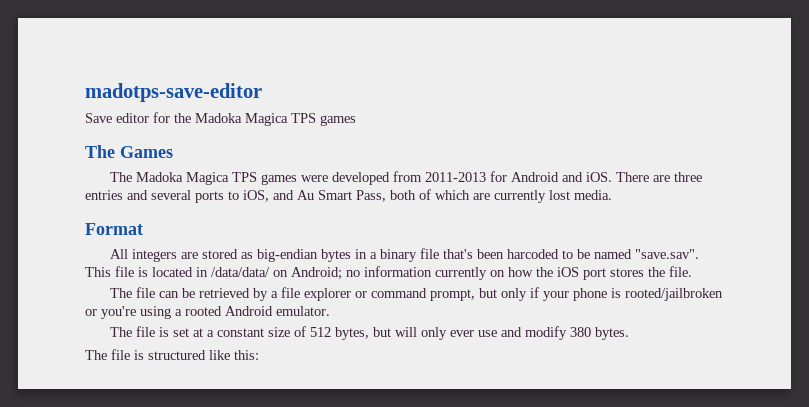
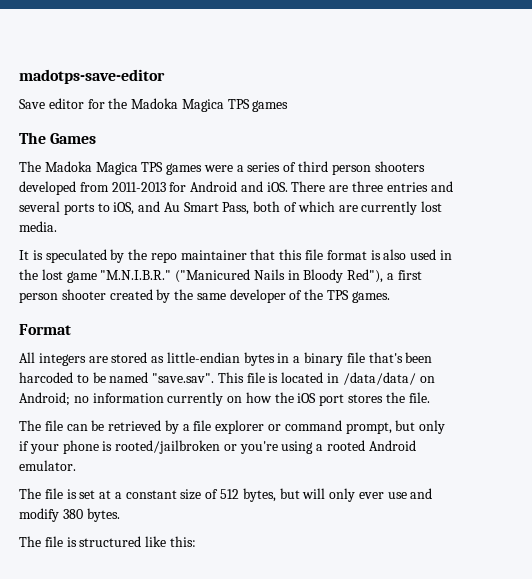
(328, 178) none -> [236,161,425,175] a series of third person shooters
(612, 195) none -> [19,249,452,263] [19,269,422,283] [19,289,390,303] // It is speculated by the repo maintainer that this file format is also used in the lost game "M.N.I.B.R." ("Manicured Nails in Bloody Red"), a first person shooter created by the same developer of the TPS games.
[256,249,318,262] big-endian -> [166,352,240,363] little-endian

